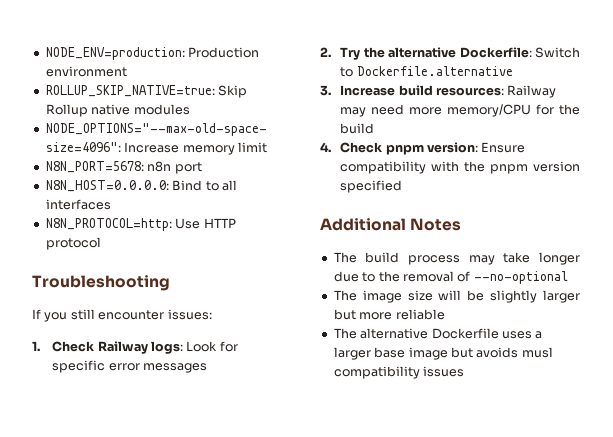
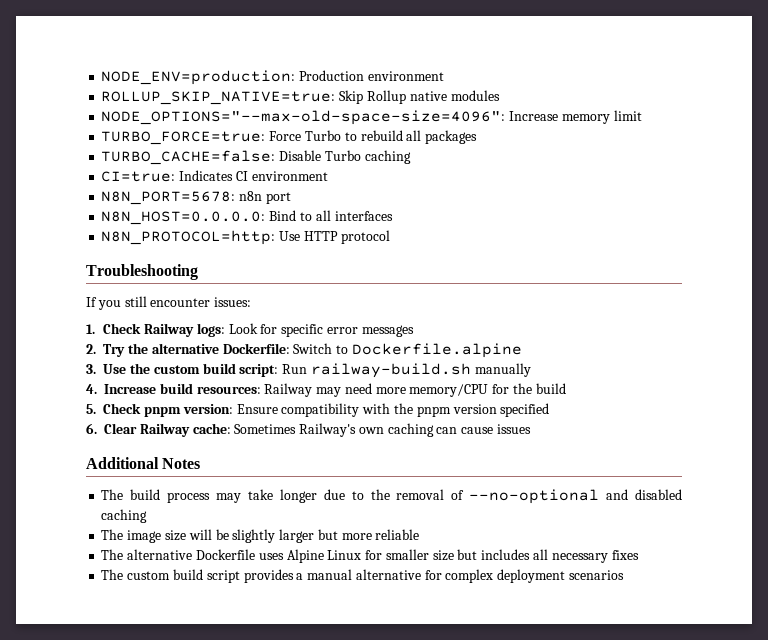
(267, 147) none -> [101,130,478,145] [101,150,411,165] [101,170,328,182] // TURBO_FORCE=true: Force Turbo to rebuild all packages // TURBO_CACHE=false: Disable Turbo caching // CI=true: Indicates CI environment
[356,66,513,76] [320,85,331,96] Dockerfile.alternative // 3. -> [352,343,523,358] [86,363,531,378] [86,384,97,394] Dockerfile.alpine // 3. Use the custom build script: Run railway-build.sh manually // 4.
[320,142,331,152] 4. -> [86,404,96,414] 5.
(403, 186) none -> [86,423,532,437] // 6. Clear Railway cache: Sometimes Railway's own caching can cause issues
(568, 277) none -> [606,489,682,500] [101,509,148,523] and disabled caching
[535,331,543,339] [333,347,553,360] [333,366,465,379] a larger base image but avoids musl compatibility issues -> [286,549,639,563] [101,569,624,583] Alpine Linux for smaller size but includes all necessary fixes // The custom build script provides a manual alternative for complex deployment scenarios

